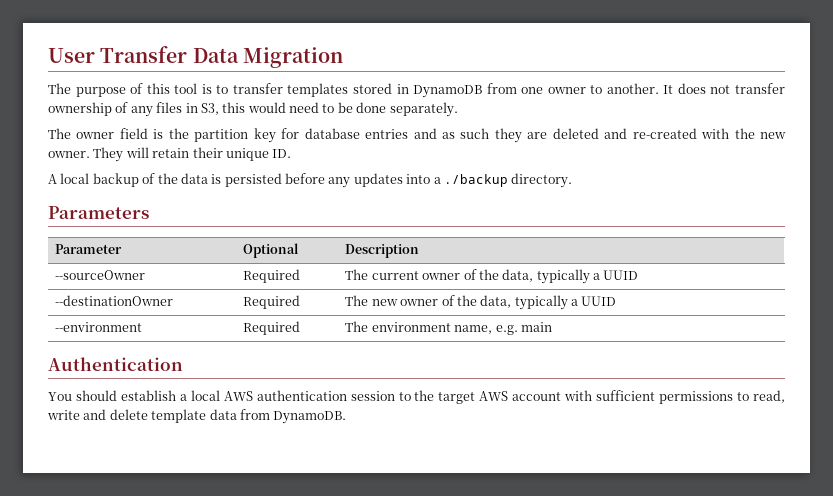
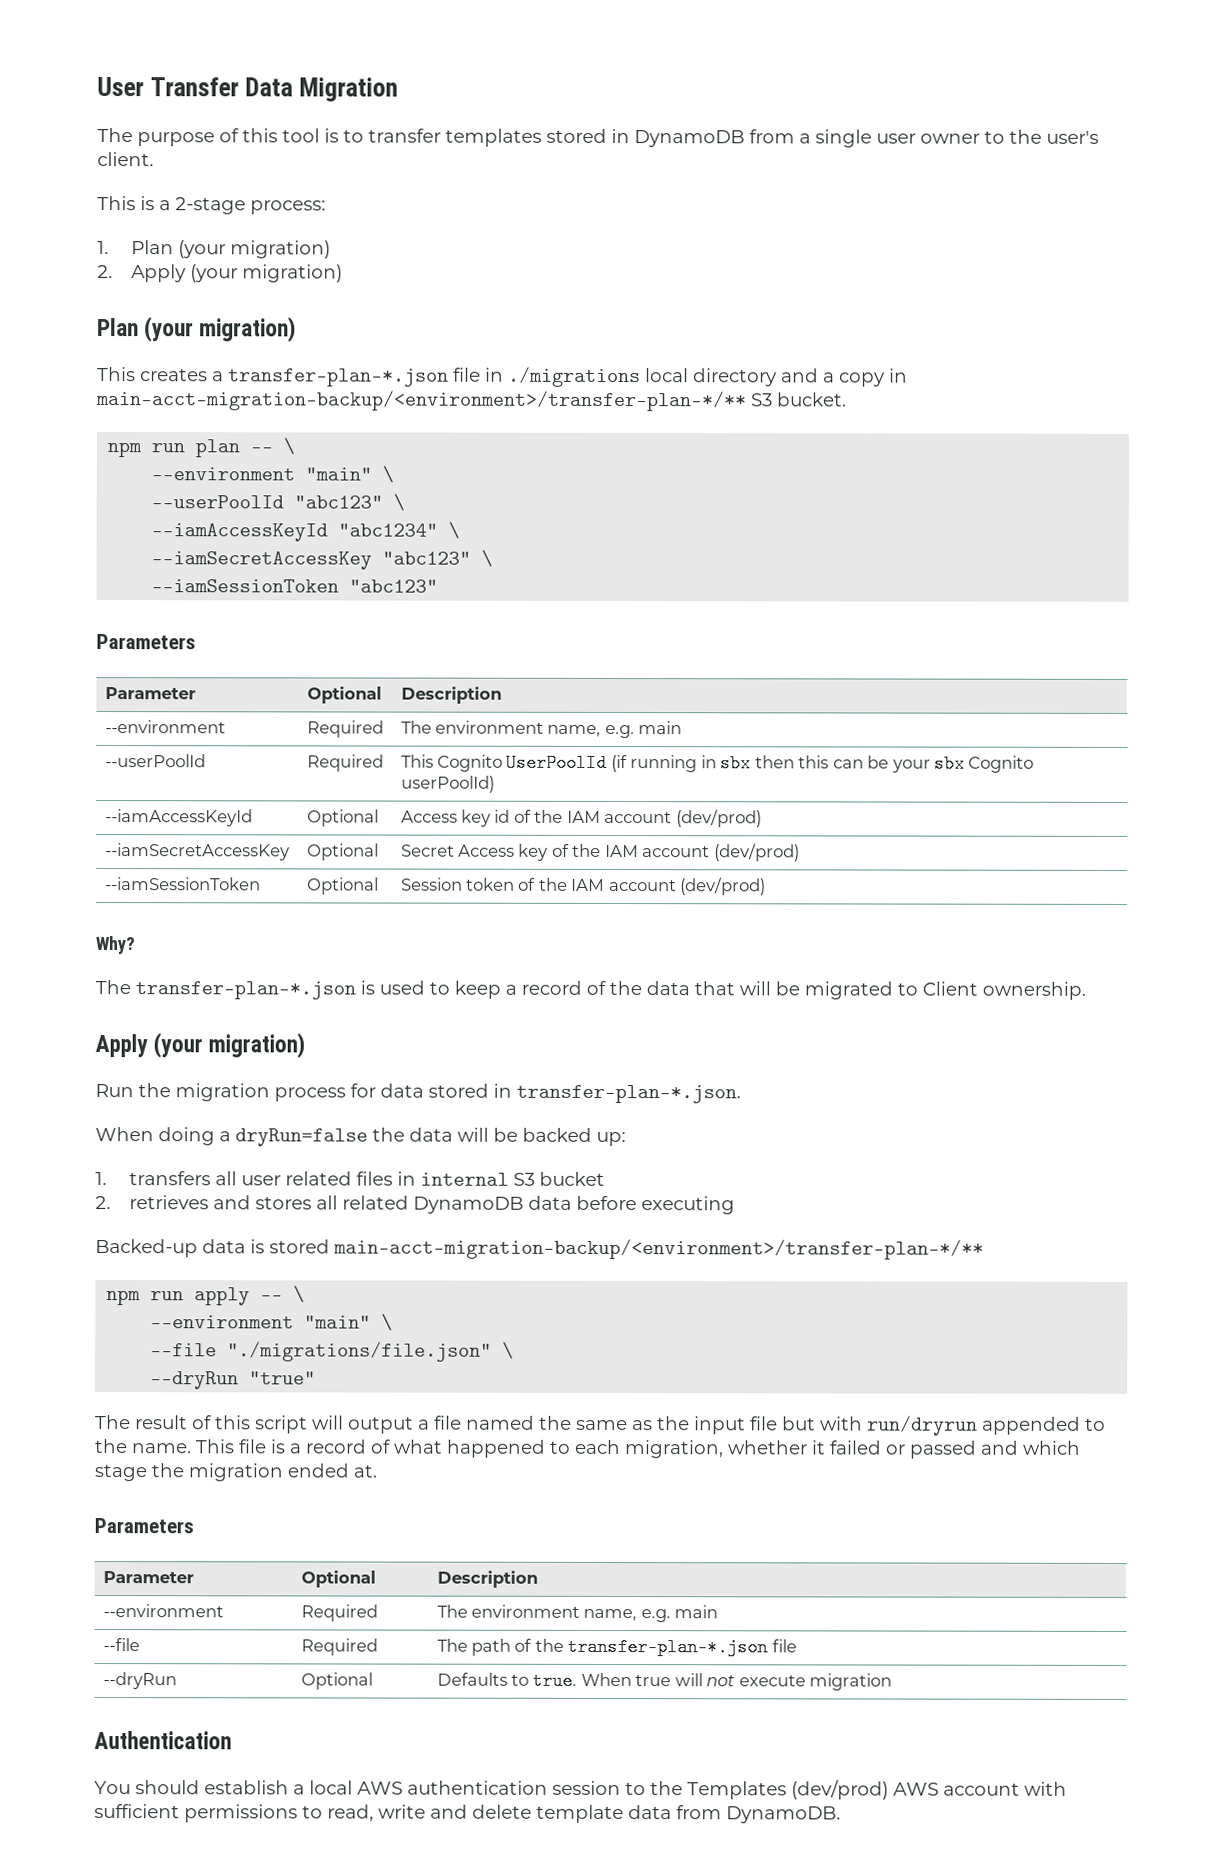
[521,83,785,94] [48,102,458,117] [48,128,787,143] [48,147,292,162] [48,173,573,188] [48,206,149,219] [55,244,123,254] [243,243,300,258] [345,244,420,258] [55,270,146,280] [243,269,301,283] [345,269,639,284] [55,295,174,306] [243,295,301,309] [345,295,617,310] [55,322,143,332] [243,321,301,335] [345,321,552,335] one owner to another. It does not transfer ownership of any files in S3, this would need to be done separately. // The owner field is the partition key for database entries and as such they are deleted and re-created with the new owner. They will retain their unique ID. // A local backup of the data is persisted before any updates into a ./backup directory. // Parameters // Parameter | Optional | Description // --sourceOwner | Required | The current owner of the data, typically a UUID // --destinationOwner | Required | The new owner of the data, typically a UUID // --environment | Required | The environment name, e.g. main -> [799,129,1099,148] [97,152,154,167] [97,196,326,215] [97,240,331,259] [97,264,343,283] [97,316,297,343] [97,366,908,388] [95,390,847,412] [107,437,296,458] [151,465,395,483] [151,493,406,511] [151,521,461,542] [151,549,494,570] [151,579,439,593] [96,634,196,650] [104,687,196,700] [306,686,382,704] [400,686,502,704] [104,720,226,734] [306,720,384,738] [400,720,683,739] [104,754,206,768] [306,754,384,772] [400,753,1035,773] [400,775,495,793] [104,809,253,827] [306,809,379,827] [400,809,762,828] [104,843,290,861] [306,843,379,861] [400,843,800,862] [104,877,261,891] [306,877,379,895] [400,877,767,896] [95,936,135,955] [95,980,1086,1000] [95,1032,306,1059] [95,1083,741,1104] [95,1127,626,1147] [95,1171,605,1186] [95,1195,735,1215] [95,1238,984,1260] [106,1285,306,1306] [150,1313,394,1331] [150,1341,515,1362] [150,1371,317,1390] [95,1415,1106,1436] [94,1439,1081,1459] [94,1463,377,1482] [94,1518,194,1534] [102,1571,194,1584] [300,1570,376,1588] [436,1570,538,1588] [102,1604,224,1618] [300,1604,378,1622] [436,1604,719,1623] [102,1638,140,1652] [300,1638,378,1656] [436,1637,797,1657] [102,1672,177,1690] [300,1672,373,1690] [436,1671,893,1691] a single user owner to the user's client. // This is a 2-stage process: // 1. Plan (your migration) // 2. Apply (your migration) // Plan (your migration) // This creates a transfer-plan-*.json file in ./migrations local directory and a copy in main-acct-migration-backup/<environment>/transfer-plan-*/** S3 bucket. // npm run plan -- \ // --environment "main" \ // --userPoolId "abc123" \ // --iamAccessKeyId "abc1234" \ // --iamSecretAccessKey "abc123" \ // --iamSessionToken "abc123" // Parameters // Parameter | Optional | Description // --environment | Required | The environment name, e.g. main // --userPoolId | Required | This Cognito UserPoolId (if running in sbx then this can be your sbx Cognito userPoolId) // --iamAccessKeyId | Optional | Access key id of the IAM account (dev/prod) // --iamSecretAccessKey | Optional | Secret Access key of the IAM account (dev/prod) // --iamSessionToken | Optional | Session token of the IAM account (dev/prod) // Why? // The transfer-plan-*.json is used to keep a record of the data that will be migrated to Client ownership. // Apply (your migration) // Run the migration process for data stored in transfer-plan-*.json. // When doing a dryRun=false the data will be backed up: // 1. transfers all user related files in internal S3 bucket // 2. retrieves and stores all related DynamoDB data before executing // Backed-up data is stored main-acct-migration-backup/<environment>/transfer-plan-*/** // npm run apply -- \ // --environment "main" \ // --file "./migrations/file.json" \ // --dryRun "true" // The result of this script will output a file named the same as the input file but with run/dryrun appended to the name. This file is a record of what happened to each migration, whether it failed or passed and which stage the migration ended at. // Parameters // Parameter | Optional | Description // --environment | Required | The environment name, e.g. main // --file | Required | The path of the transfer-plan-*.json file // --dryRun | Optional | Defaults to true. When true will not execute migration
[438,392,476,404] target -> [687,1779,889,1800] Templates (dev/prod)

